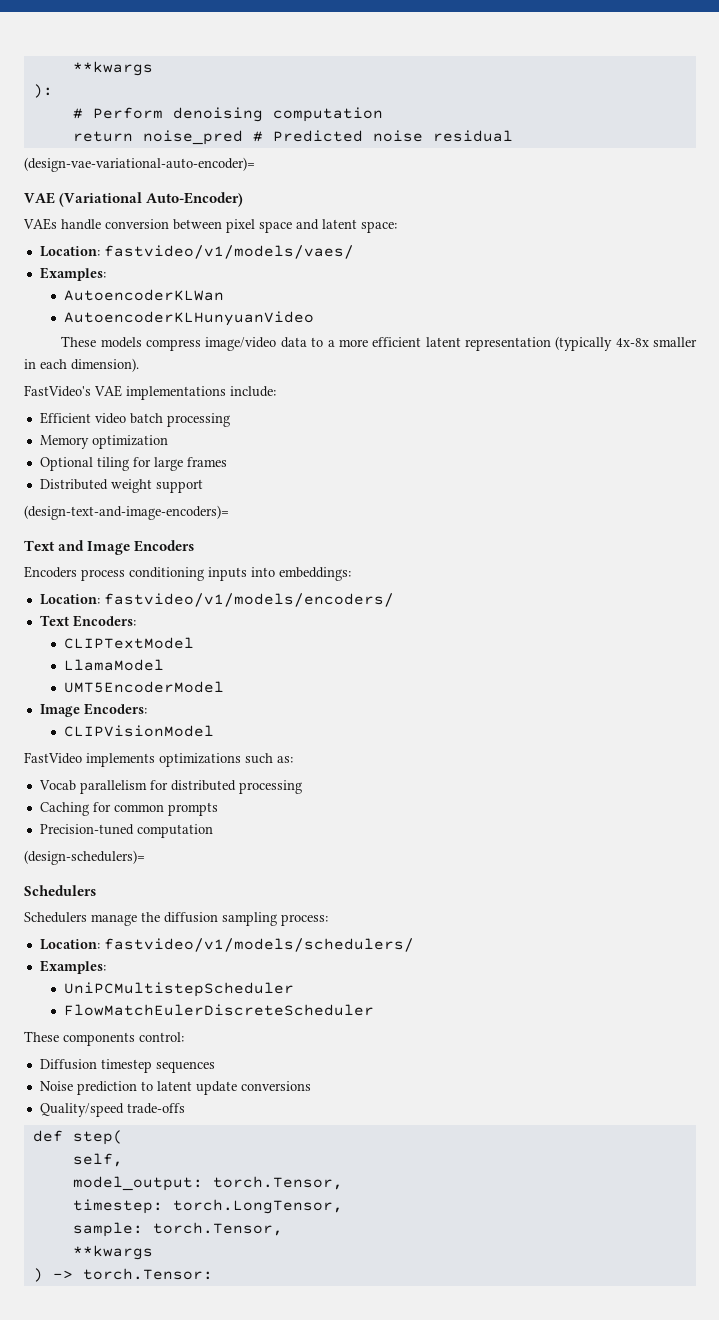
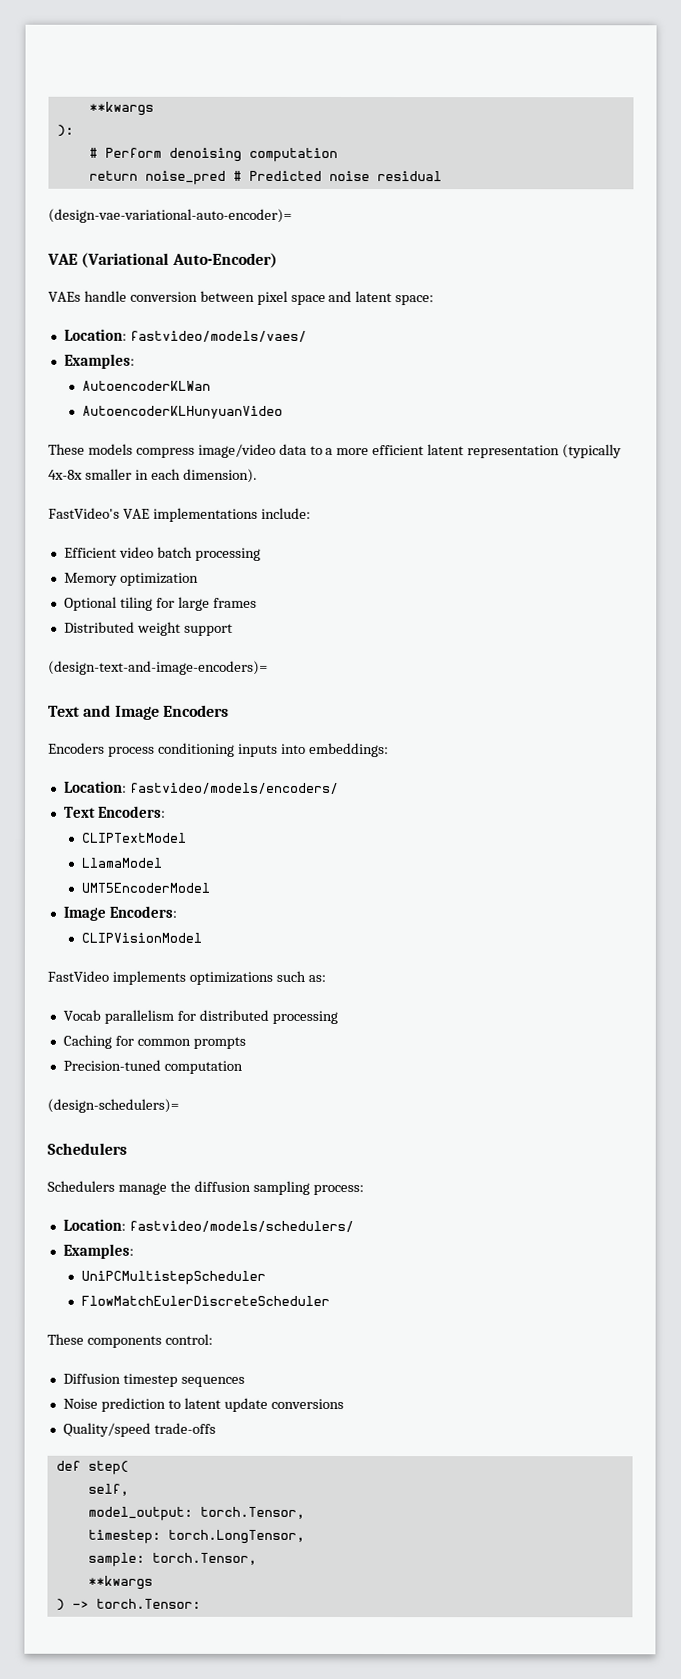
[103,245,354,259] fastvideo/v1/models/vaes/ -> [129,330,307,342] fastvideo/models/vaes/
[103,593,394,607] fastvideo/v1/models/encoders/ -> [129,782,339,794] fastvideo/models/encoders/
[103,938,414,952] fastvideo/v1/models/schedulers/ -> [128,1220,354,1233] fastvideo/models/schedulers/

